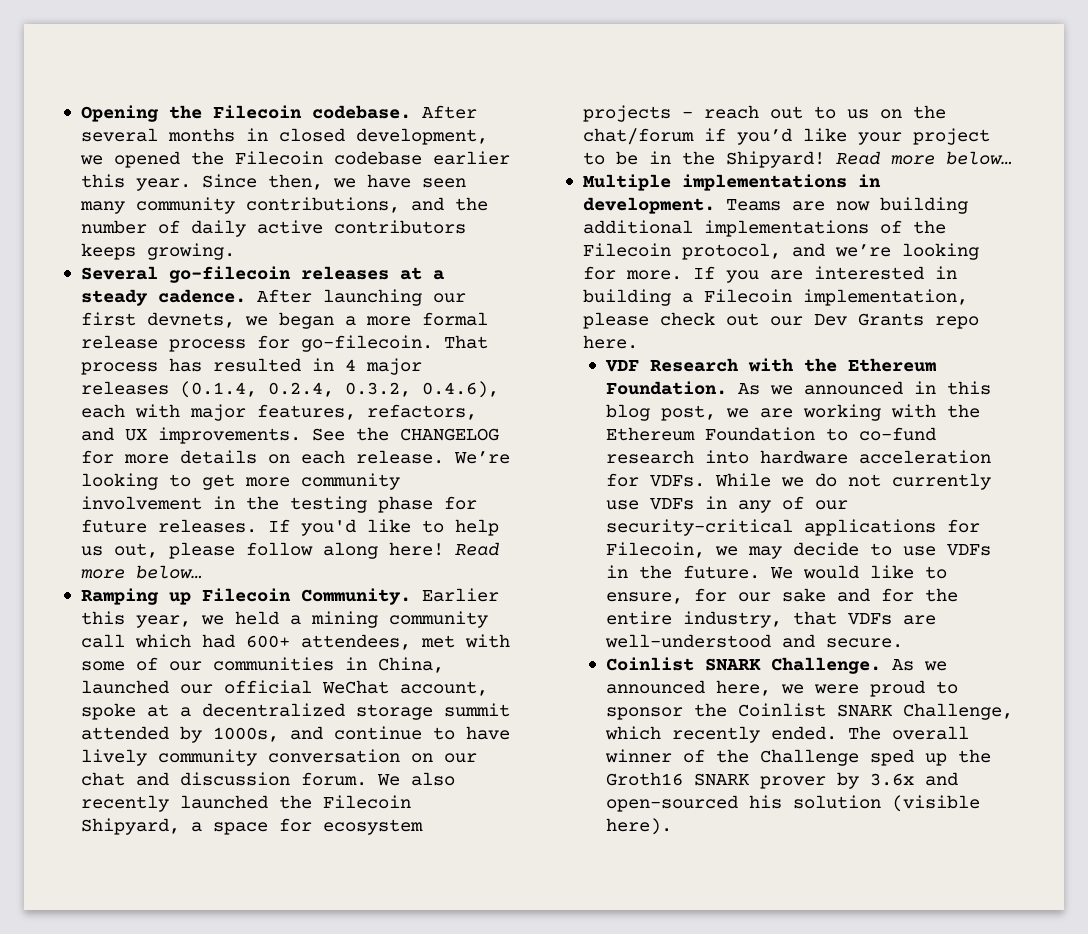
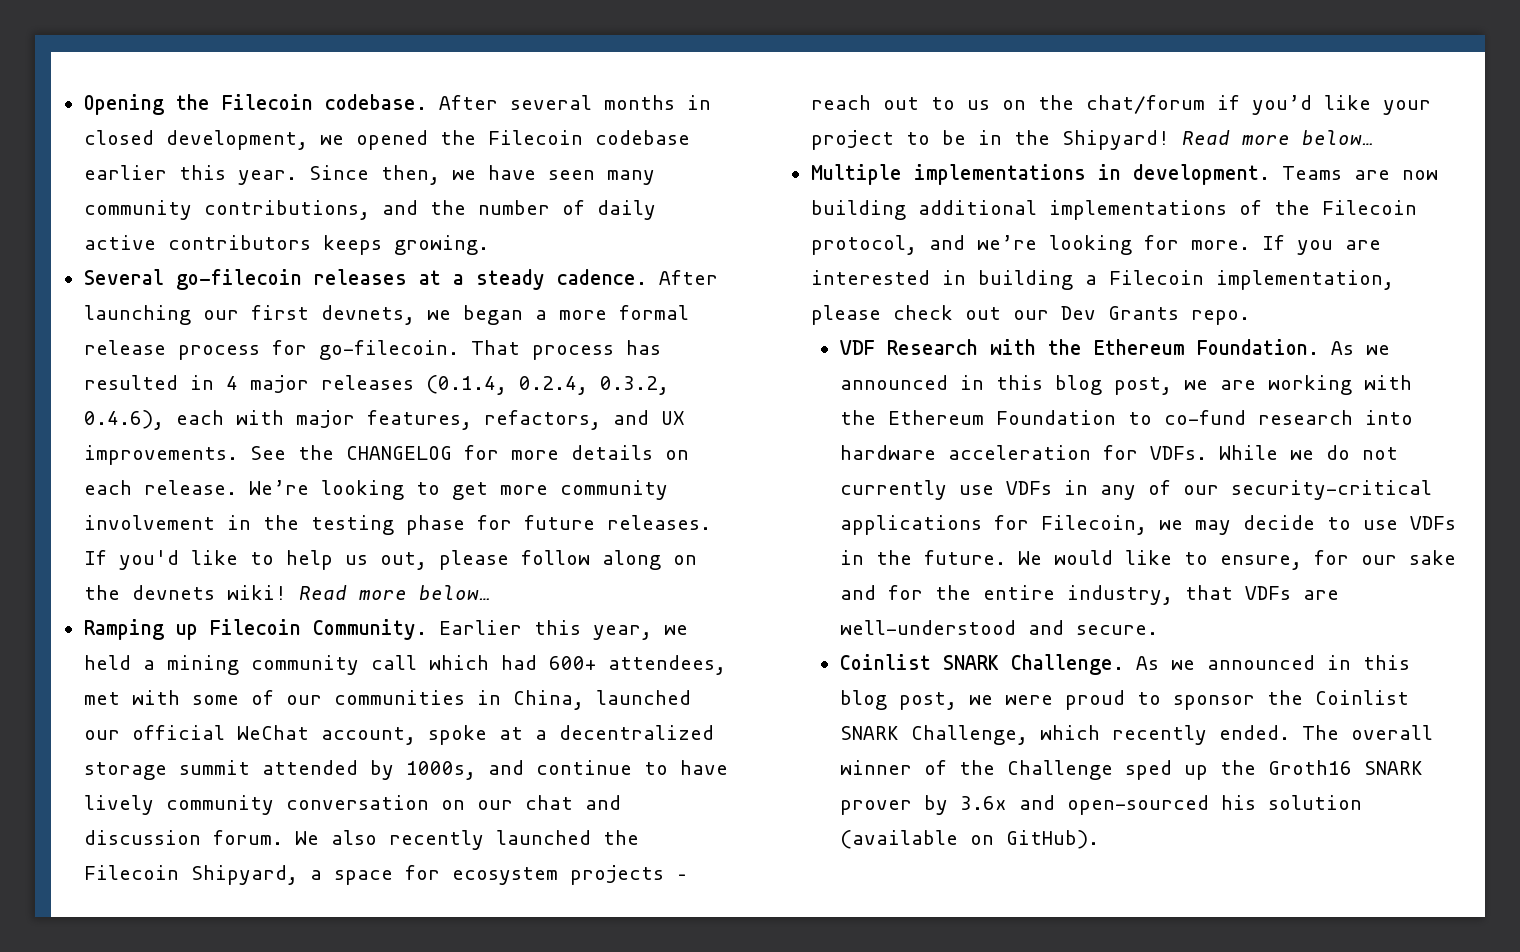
[388,542,444,556] here! -> [672,555,697,565] [83,585,287,600] on the devnets wiki!
[934,316,979,329] [582,335,638,349] repo here. -> [1190,310,1250,325] repo.
[716,680,772,696] here, -> [1326,655,1410,670] [839,690,957,710] in this blog post,
[892,795,981,812] [606,818,673,835] (visible here). -> [839,830,1099,849] (available on GitHub).

